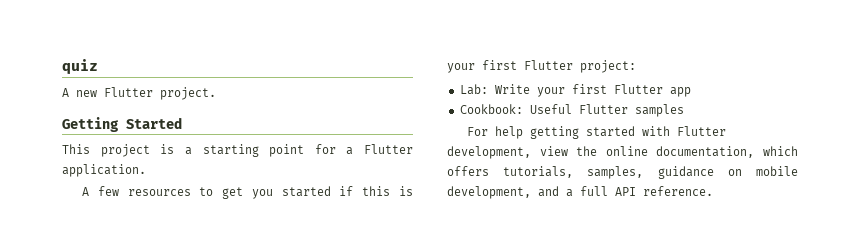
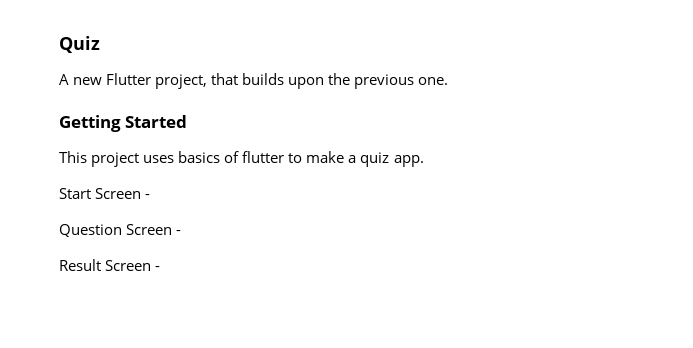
[62,59,98,74] quiz -> [59,36,100,53] Quiz
[160,87,216,100] [62,117,182,132] [62,144,413,157] [62,164,146,177] [81,186,413,199] [447,60,636,73] [459,84,691,97] [459,104,684,117] [466,126,726,139] [447,146,798,159] [447,166,798,179] [447,186,713,199] project. // Getting Started // This project is a starting point for a Flutter application. // A few resources to get you started if this is your first Flutter project: // Lab: Write your first Flutter app // Cookbook: Useful Flutter samples // For help getting started with Flutter development, view the online documentation, which offers tutorials, samples, guidance on mobile development, and a full API reference. -> [155,73,449,89] [59,115,188,132] [59,151,424,167] [59,188,151,199] [59,224,182,237] [59,259,161,271] project, that builds upon the previous one. // Getting Started // This project uses basics of flutter to make a quiz app. // Start Screen - // Question Screen - // Result Screen -

